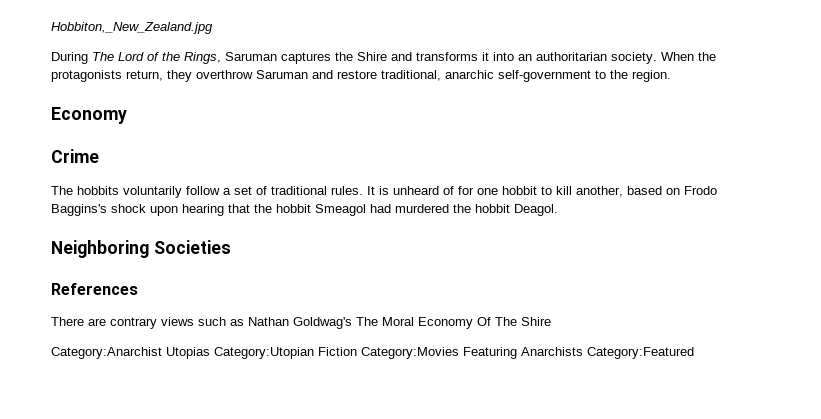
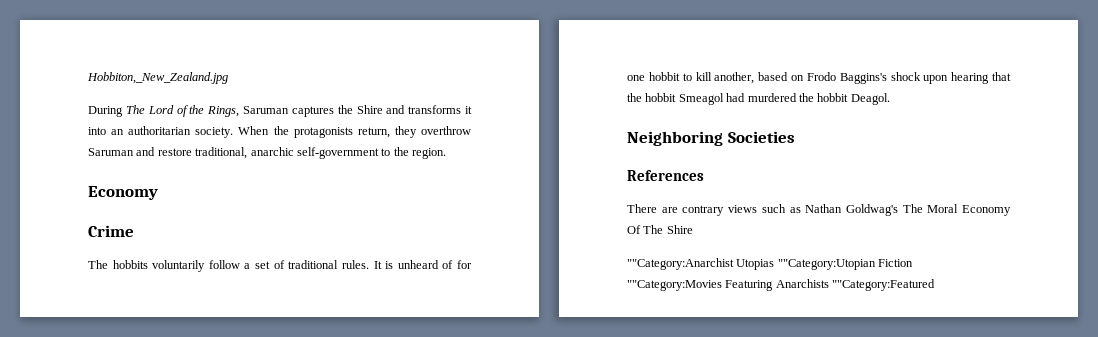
[51,347,459,359] Category:Anarchist Utopias Category:Utopian Fiction Category:Movies -> [627,258,914,270] [627,280,722,291] ""Category:Anarchist Utopias ""Category:Utopian Fiction ""Category:Movies
[587,347,694,359] Category:Featured -> [832,279,936,291] ""Category:Featured

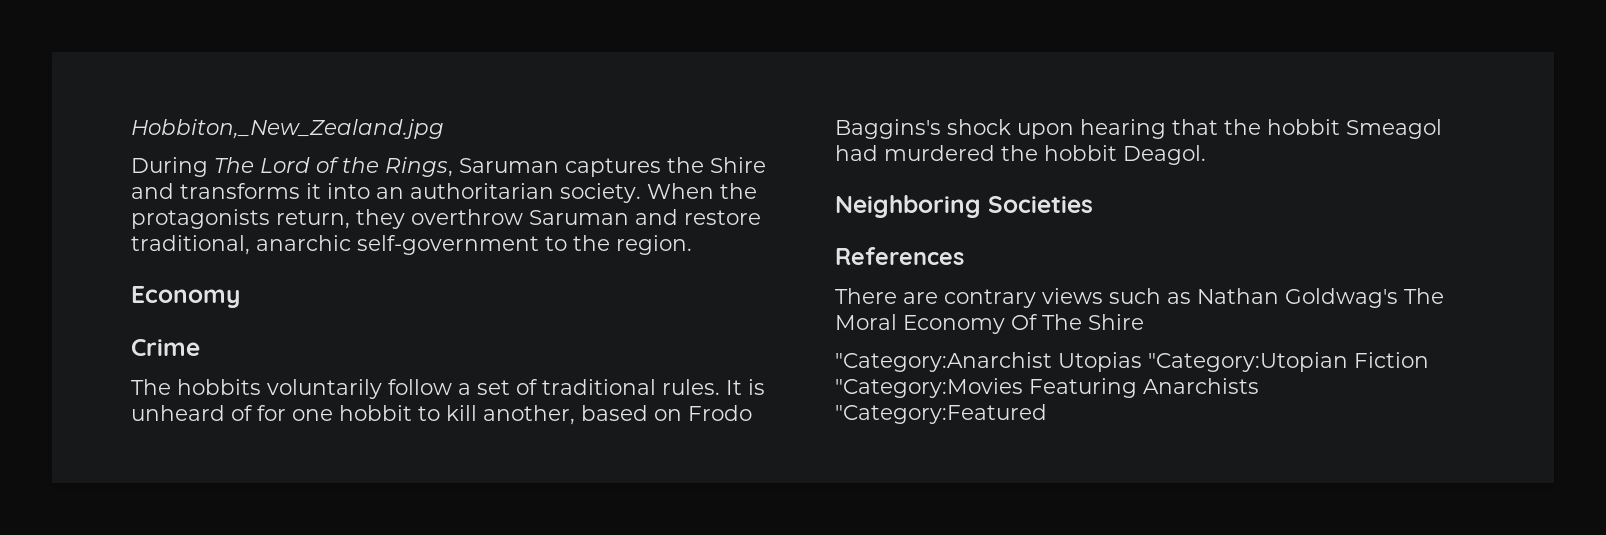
[627,258,914,270] [627,280,722,291] ""Category:Anarchist Utopias ""Category:Utopian Fiction ""Category:Movies -> [835,352,1429,372] [835,378,1023,398] "Category:Anarchist Utopias "Category:Utopian Fiction "Category:Movies
[832,279,936,291] ""Category:Featured -> [835,404,1047,424] "Category:Featured

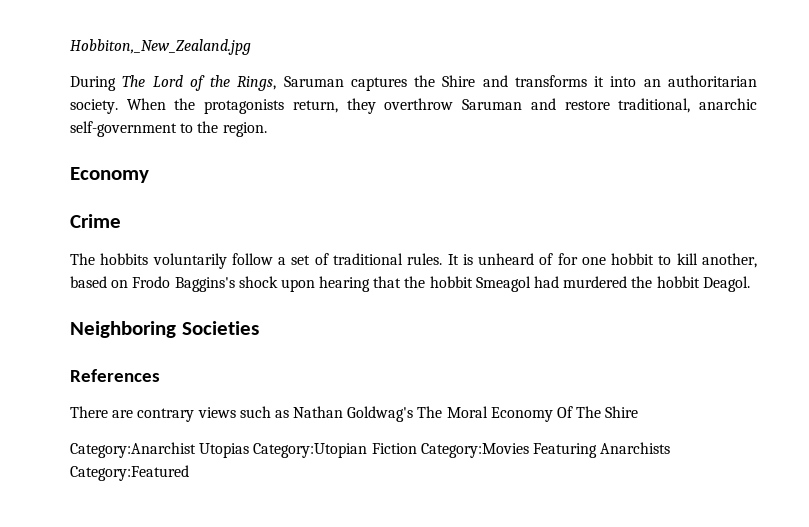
[835,352,1429,372] [835,378,1023,398] "Category:Anarchist Utopias "Category:Utopian Fiction "Category:Movies -> [70,442,529,458] Category:Anarchist Utopias Category:Utopian Fiction Category:Movies
[835,404,1047,424] "Category:Featured -> [70,465,189,481] Category:Featured

